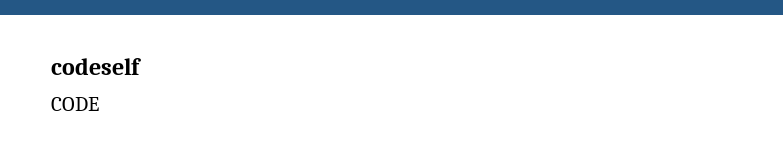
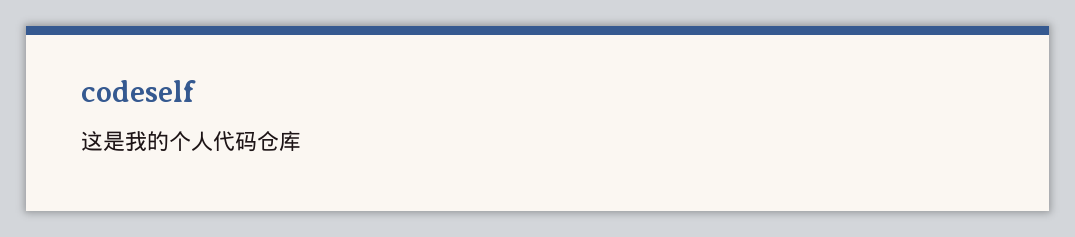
[51,97,99,111] CODE -> [81,131,301,152] 这是我的个人代码仓库

